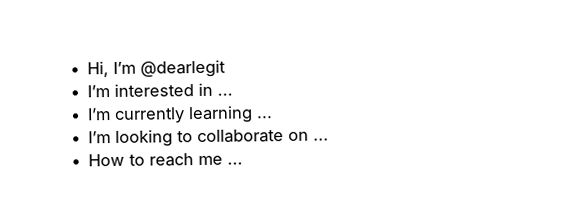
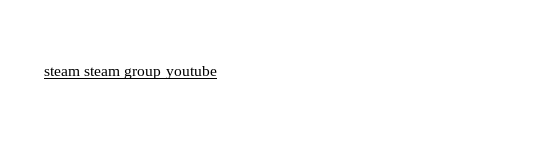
[87,59,227,78] [87,82,234,98] [87,105,274,124] [88,129,330,147] [88,153,244,167] Hi, I’m @dearlegit // I’m interested in ... // I’m currently learning ... // I’m looking to collaborate on ... // How to reach me ... -> [44,66,217,79] steam steam group youtube

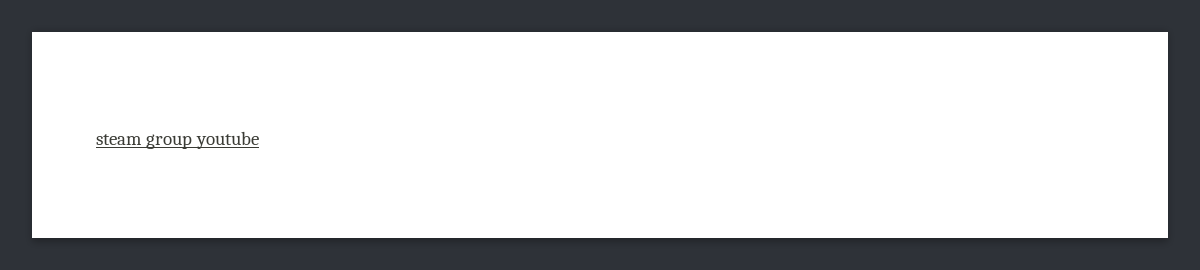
[44,67,121,76] steam steam -> [96,134,142,145] steam

